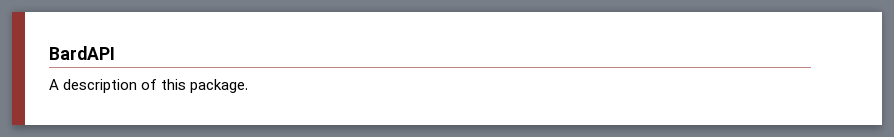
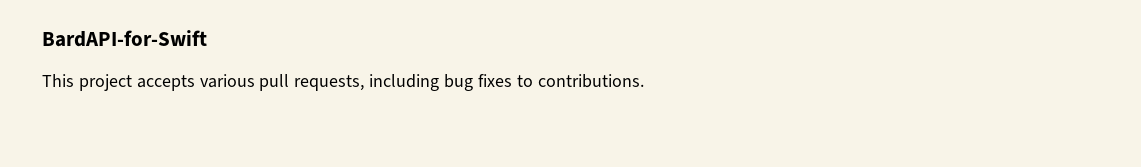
[49,46,115,60] [49,79,249,93] BardAPI // A description of this package. -> [42,30,207,47] [42,74,644,91] BardAPI-for-Swift // This project accepts various pull requests, including bug fixes to contributions.

